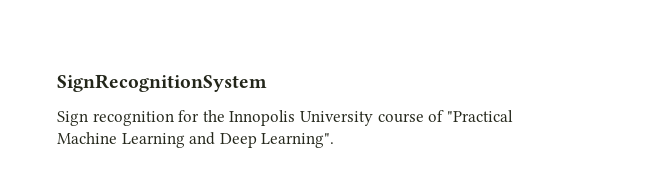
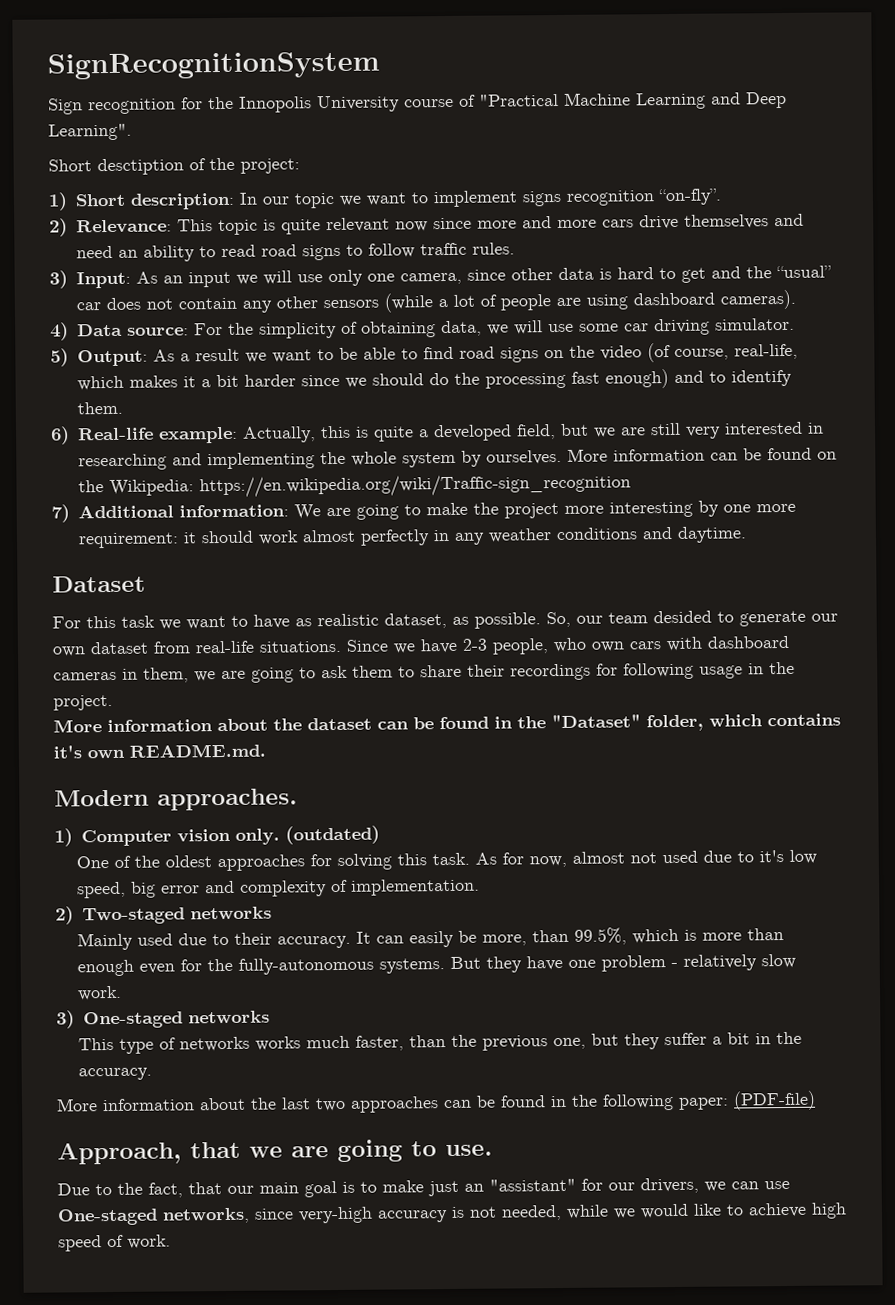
(335, 140) none -> [48,157,300,176] [48,188,722,211] [49,213,804,237] [75,242,515,262] [49,265,832,289] [75,289,796,313] [50,317,795,341] [50,343,798,367] [76,369,792,391] [76,401,123,415] [50,421,824,445] [77,447,837,471] [77,473,631,499] [51,500,796,523] [77,526,747,549] [52,575,146,593] [52,610,838,630] [52,635,789,657] [53,661,795,683] [53,694,113,711] [53,713,841,733] [53,743,266,759] [54,788,298,811] [54,825,380,847] [76,849,818,872] [77,878,481,899] [55,906,272,925] [77,927,785,951] [77,953,797,977] [77,985,123,1001] [56,1010,270,1029] [78,1031,803,1054] [78,1067,153,1081] [56,1090,816,1113] [57,1139,493,1165] [57,1177,790,1198] [57,1202,847,1226] [58,1234,171,1252] // Short desctiption of the project: // 1) Short description: In our topic we want to implement signs recognition “on-fly”. // 2) Relevance: This topic is quite relevant now since more and more cars drive themselves and need an ability to read road signs to follow traffic rules. // 3) Input: As an input we will use only one camera, since other data is hard to get and the “usual” car does not contain any other sensors (while a lot of people are using dashboard cameras). // 4) Data source: For the simplicity of obtaining data, we will use some car driving simulator. // 5) Output: As a result we want to be able to find road signs on the video (of course, real-life, which makes it a bit harder since we should do the processing fast enough) and to identify them. // 6) Real-life example: Actually, this is quite a developed field, but we are still very interested in researching and implementing the whole system by ourselves. More information can be found on the Wikipedia: https://en.wikipedia.org/wiki/Traffic-sign_recognition // 7) Additional information: We are going to make the project more interesting by one more requirement: it should work almost perfectly in any weather conditions and daytime. // Dataset // For this task we want to have as realistic dataset, as possible. So, our team desided to generate our own dataset from real-life situations. Since we have 2-3 people, who own cars with dashboard cameras in them, we are going to ask them to share their recordings for following usage in the project. // More information about the dataset can be found in the "Dataset" folder, which contains it's own README.md. // Modern approaches. // 1) Computer vision only. (outdated) // One of the oldest approaches for solving this task. As for now, almost not used due to it's low speed, big error and complexity of implementation. // 2) Two-staged networks // Mainly used due to their accuracy. It can easily be more, than 99.5%, which is more than enough even for the fully-autonomous systems. But they have one problem - relatively slow work. // 3) One-staged networks // This type of networks works much faster, than the previous one, but they suffer a bit in the accuracy. // More information about the last two approaches can be found in the following paper: (PDF-file) // Approach, that we are going to use. // Due to the fact, that our main goal is to make just an "assistant" for our drivers, we can use One-staged networks, since very-high accuracy is not needed, while we would like to achieve high speed of work.

